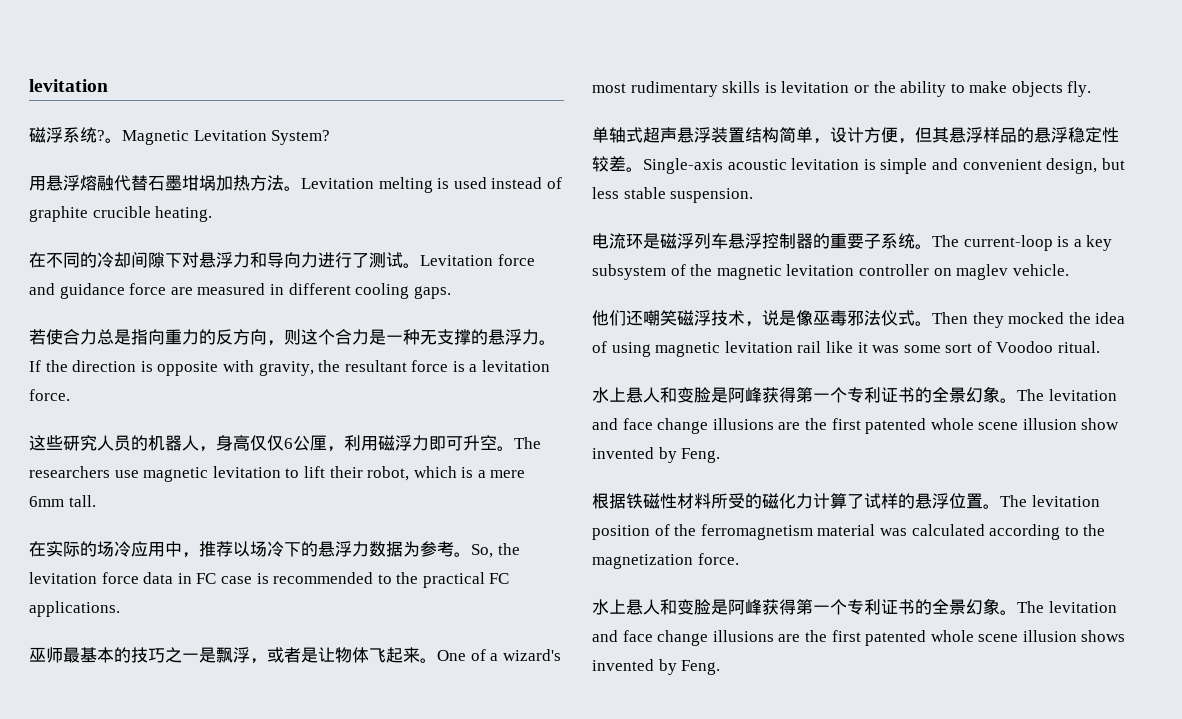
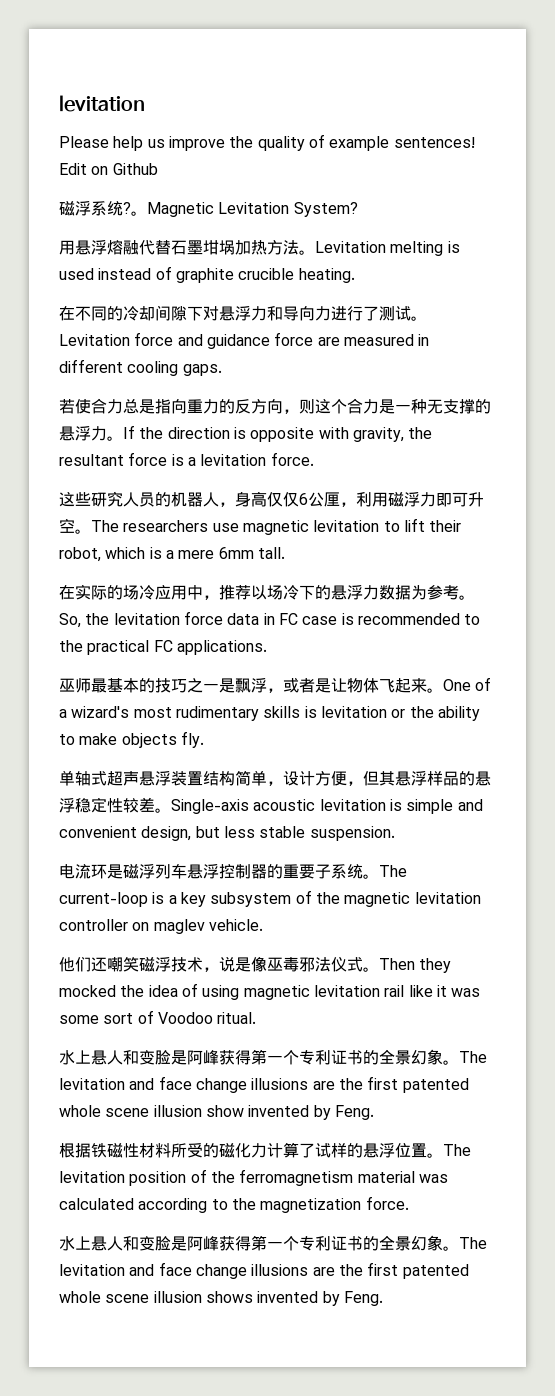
[29,79,108,92] levitation -> [59,95,145,112] [59,134,475,151] [59,163,158,175] levitation // Please help us improve the quality of example sentences! Edit on Github

